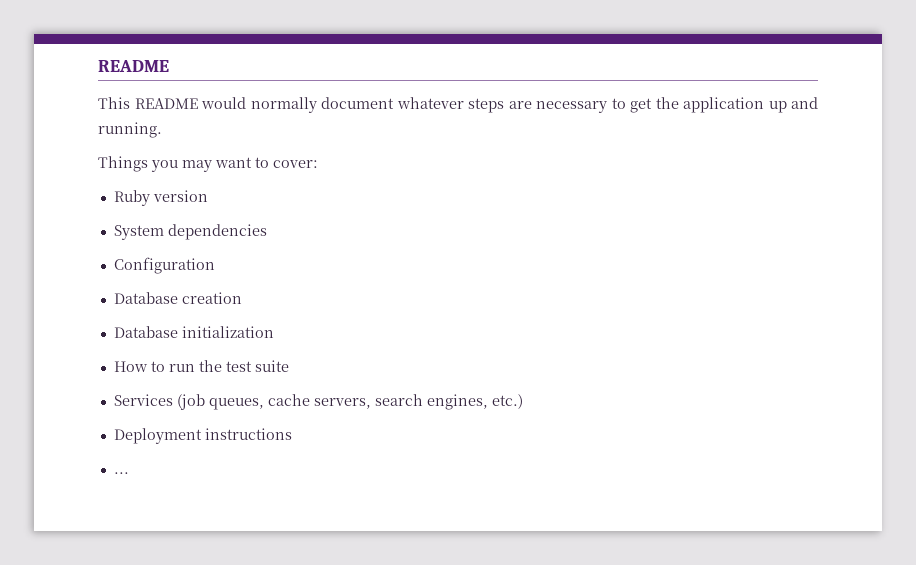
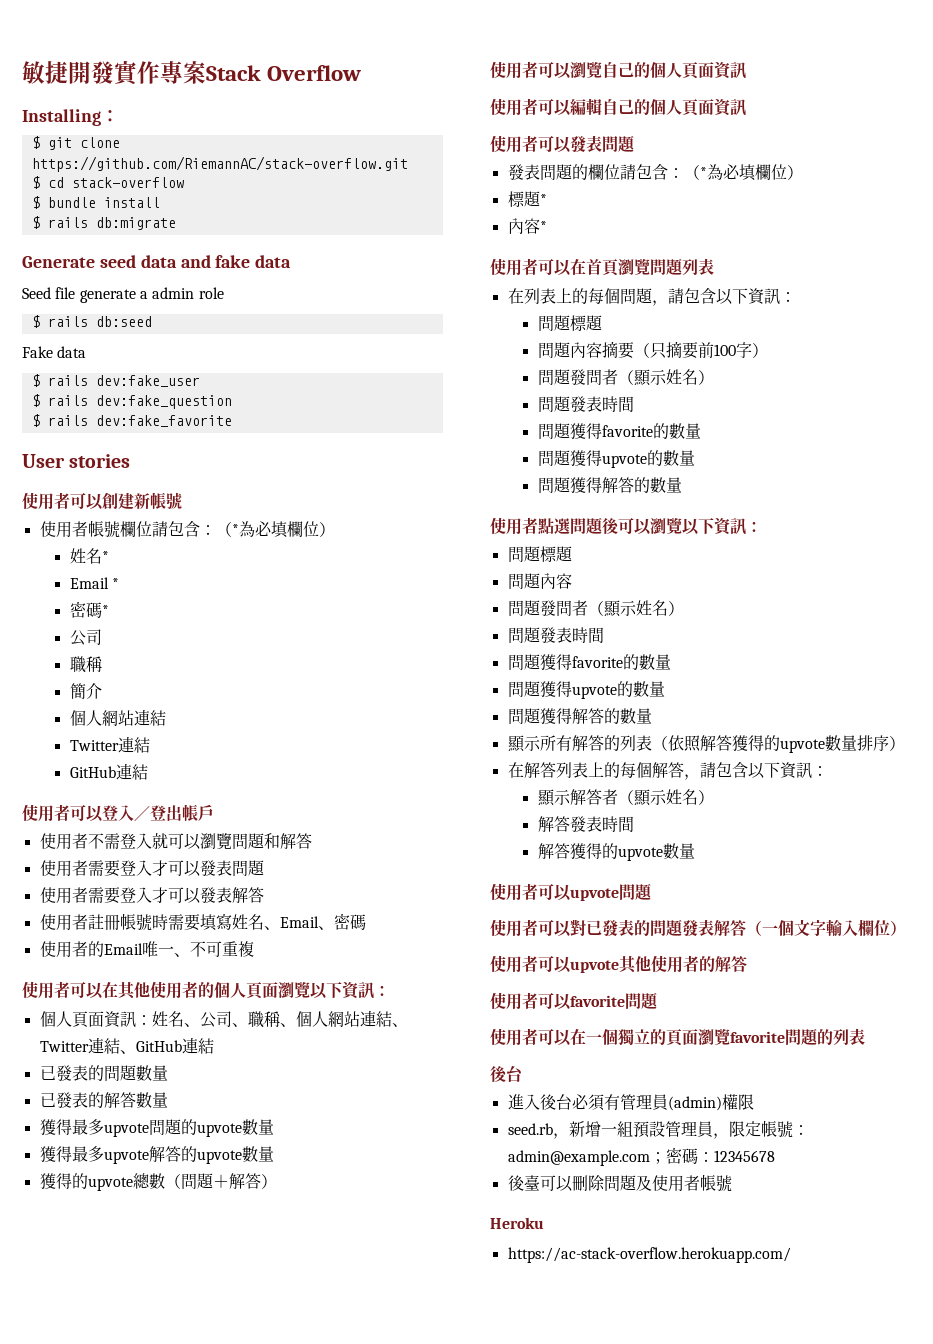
[98,60,169,72] [98,97,818,113] [98,122,162,138] [98,156,318,172] [113,190,208,206] [113,224,267,240] [113,257,215,274] [113,292,242,304] [113,326,274,338] [113,360,289,372] [113,394,523,410] [113,428,292,444] [113,472,129,474] README // This README would normally document whatever steps are necessary to get the application up and running. // Things you may want to cover: // Ruby version // System dependencies // Configuration // Database creation // Database initialization // How to run the test suite // Services (job queues, cache servers, search engines, etc.) // Deployment instructions // ... -> [22,61,362,86] [22,109,119,126] [31,136,120,150] [31,156,408,172] [31,176,184,189] [31,196,160,209] [31,216,176,230] [22,255,292,268] [22,287,224,303] [31,315,152,328] [22,346,87,358] [31,374,200,387] [31,394,232,409] [31,414,232,427] [22,454,131,468] [22,492,182,510] [39,520,335,538] [69,548,109,564] [69,577,119,589] [69,601,109,619] [69,629,102,646] [69,656,103,673] [69,683,102,699] [69,709,166,727] [69,736,150,753] [69,763,148,780] [22,804,214,822] [39,833,312,850] [39,860,265,877] [39,887,264,904] [39,913,366,931] [39,941,254,958] [22,981,390,1000] [39,1010,408,1028] [39,1037,214,1054] [39,1065,168,1082] [39,1092,168,1108] [39,1119,274,1137] [39,1146,274,1164] [39,1173,277,1191] [490,61,746,80] [490,98,746,117] [490,135,636,153] [507,164,803,181] [507,191,547,207] [507,218,547,234] [490,258,714,277] [507,288,796,306] [537,315,603,332] [537,341,768,359] [537,369,714,386] [537,396,634,413] [537,423,701,440] [537,450,695,468] [537,477,682,494] [490,517,762,535] [507,546,573,563] [507,573,572,590] [507,600,684,617] [507,627,604,644] [507,654,671,671] [507,681,665,699] [507,708,652,725] [506,735,905,753] [507,762,828,780] [536,789,714,806] [537,816,634,832] [537,843,695,861] [490,883,653,901] [490,919,906,937] [490,955,747,974] [490,992,659,1010] [490,1028,865,1047] [490,1065,523,1083] [507,1094,754,1111] [507,1120,809,1139] [507,1147,775,1166] [507,1174,732,1192] [490,1217,544,1229] [507,1247,791,1263] 敏捷開發實作專案Stack Overflow // Installing： // $ git clone https://github.com/RiemannAC/stack-overflow.git // $ cd stack-overflow // $ bundle install // $ rails db:migrate // Generate seed data and fake data // Seed file generate a admin role // $ rails db:seed // Fake data // $ rails dev:fake_user // $ rails dev:fake_question // $ rails dev:fake_favorite // User stories // 使用者可以創建新帳號 // 使用者帳號欄位請包含：（*為必填欄位） // 姓名* // Email * // 密碼* // 公司 // 職稱 // 簡介 // 個人網站連結 // Twitter連結 // GitHub連結 // 使用者可以登入／登出帳戶 // 使用者不需登入就可以瀏覽問題和解答 // 使用者需要登入才可以發表問題 // 使用者需要登入才可以發表解答 // 使用者註冊帳號時需要填寫姓名、Email、密碼 // 使用者的Email唯一、不可重複 // 使用者可以在其他使用者的個人頁面瀏覽以下資訊： // 個人頁面資訊：姓名、公司、職稱、個人網站連結、Twitter連結、GitHub連結 // 已發表的問題數量 // 已發表的解答數量 // 獲得最多upvote問題的upvote數量 // 獲得最多upvote解答的upvote數量 // 獲得的upvote總數（問題＋解答） // 使用者可以瀏覽自己的個人頁面資訊 // 使用者可以編輯自己的個人頁面資訊 // 使用者可以發表問題 // 發表問題的欄位請包含：（*為必填欄位） // 標題* // 內容* // 使用者可以在首頁瀏覽問題列表 // 在列表上的每個問題，請包含以下資訊： // 問題標題 // 問題內容摘要（只摘要前100字） // 問題發問者（顯示姓名） // 問題發表時間 // 問題獲得favorite的數量 // 問題獲得upvote的數量 // 問題獲得解答的數量 // 使用者點選問題後可以瀏覽以下資訊： // 問題標題 // 問題內容 // 問題發問者（顯示姓名） // 問題發表時間 // 問題獲得favorite的數量 // 問題獲得upvote的數量 // 問題獲得解答的數量 // 顯示所有解答的列表（依照解答獲得的upvote數量排序） // 在解答列表上的每個解答，請包含以下資訊： // 顯示解答者（顯示姓名） // 解答發表時間 // 解答獲得的upvote數量 // 使用者可以upvote問題 // 使用者可以對已發表的問題發表解答（一個文字輸入欄位） // 使用者可以upvote其他使用者的解答 // 使用者可以favorite問題 // 使用者可以在一個獨立的頁面瀏覽favorite問題的列表 // 後台 // 進入後台必須有管理員(admin)權限 // seed.rb，新增一組預設管理員，限定帳號：admin@example.com；密碼：12345678 // 後臺可以刪除問題及使用者帳號 // Heroku // https://ac-stack-overflow.herokuapp.com/

